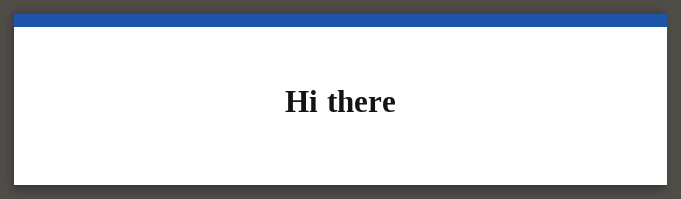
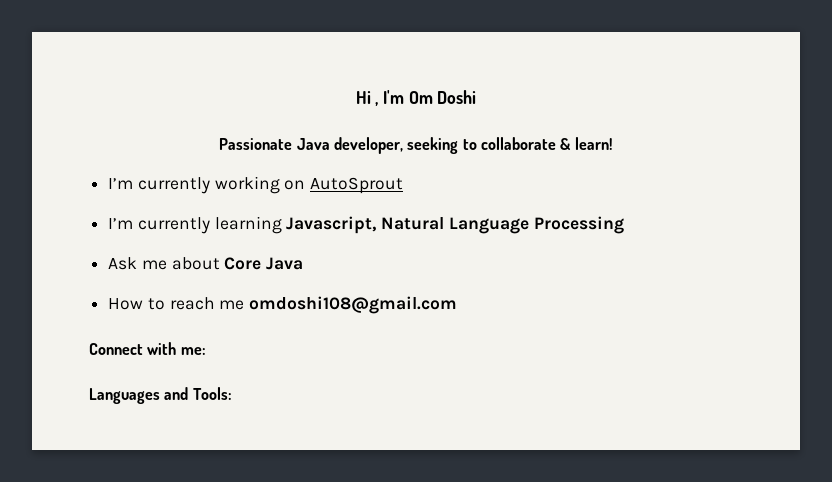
[326,90,396,112] there -> [375,90,477,106] [219,137,613,154] [108,176,404,194] [108,216,624,234] [108,257,304,270] [108,296,458,314] [89,342,206,355] [89,387,232,404] , I'm Om Doshi // Passionate Java developer, seeking to collaborate & learn! // I’m currently working on AutoSprout // I’m currently learning Javascript, Natural Language Processing // Ask me about Core Java // How to reach me omdoshi108@gmail.com // Connect with me: // Languages and Tools:

